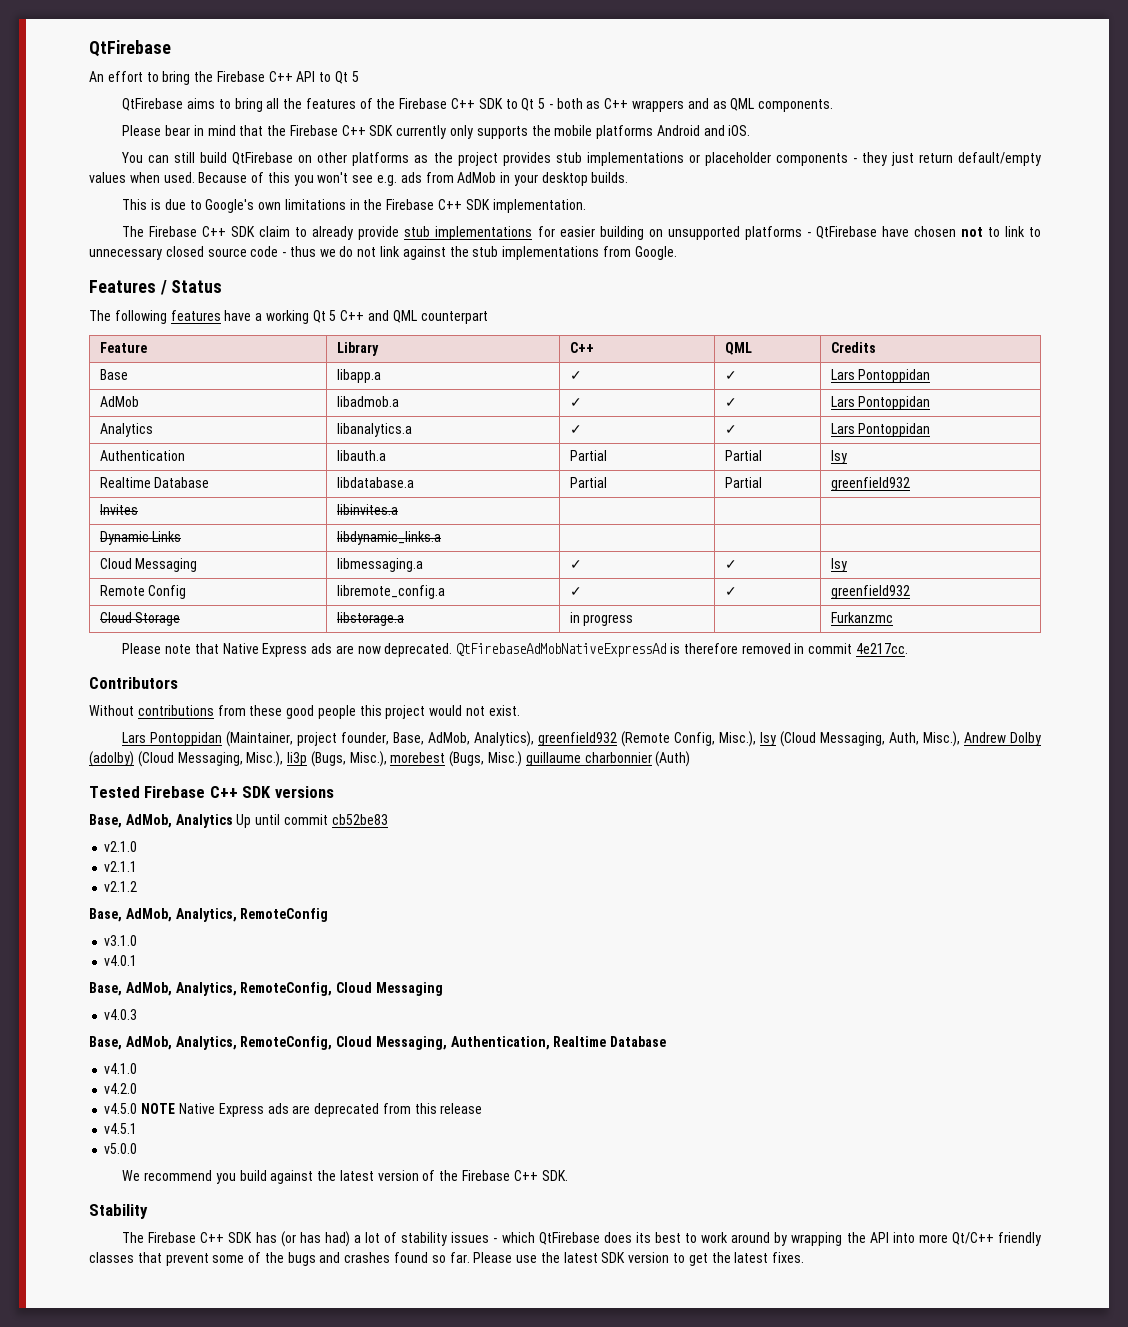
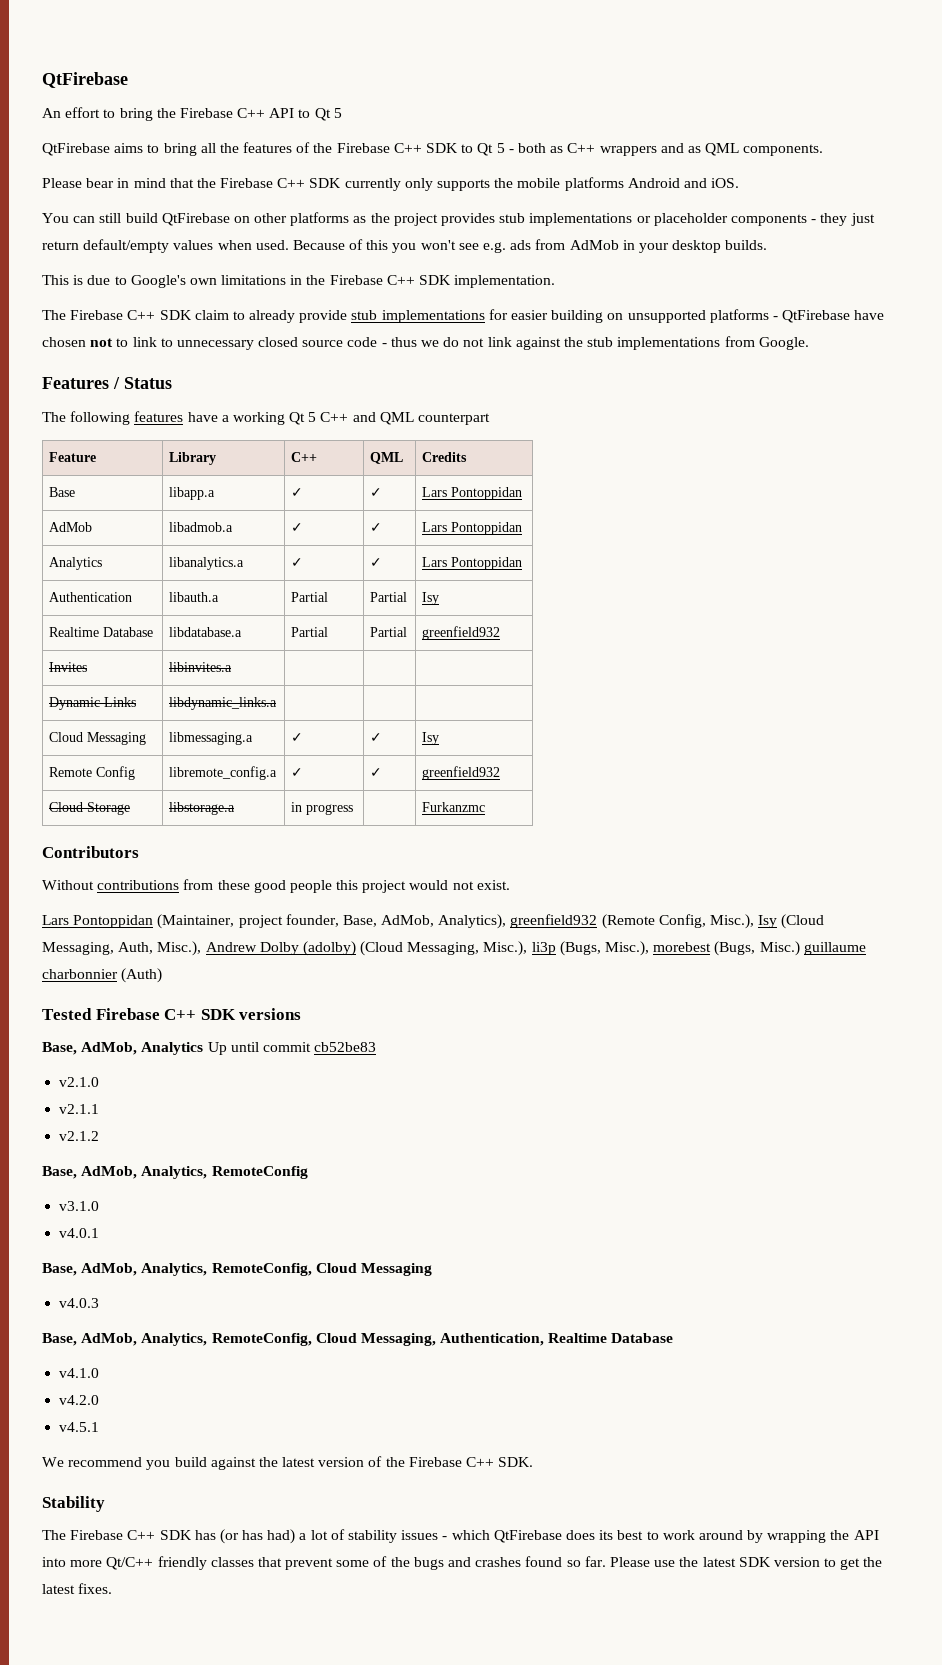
[122,643,908,657] // Please note that Native Express ads are now deprecated. QtFirebaseAdMobNativeExpressAd is therefore removed in commit 4e217cc. -> (486, 807) none
[104,1103,483,1117] // v4.5.0 NOTE Native Express ads are deprecated from this release -> (100, 1400) none
[104,1143,138,1154] // v5.0.0 -> (100, 1427) none

